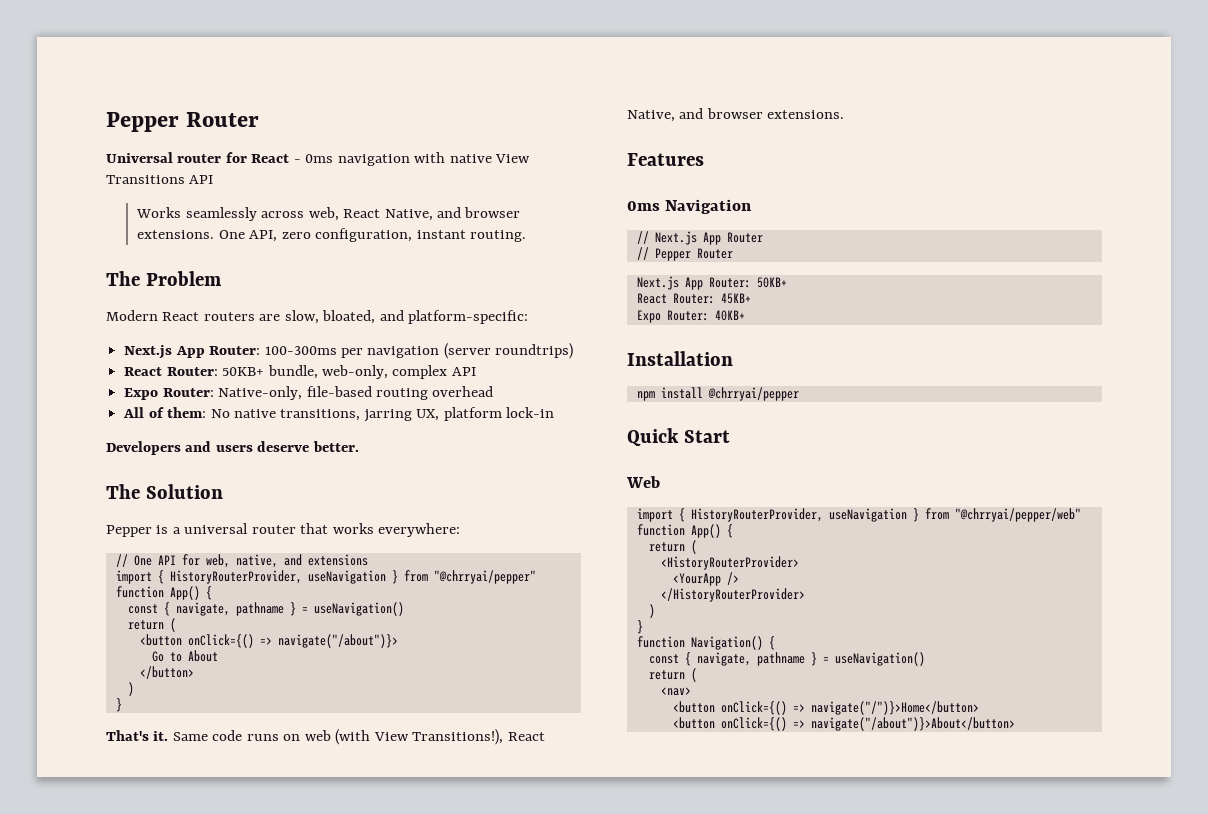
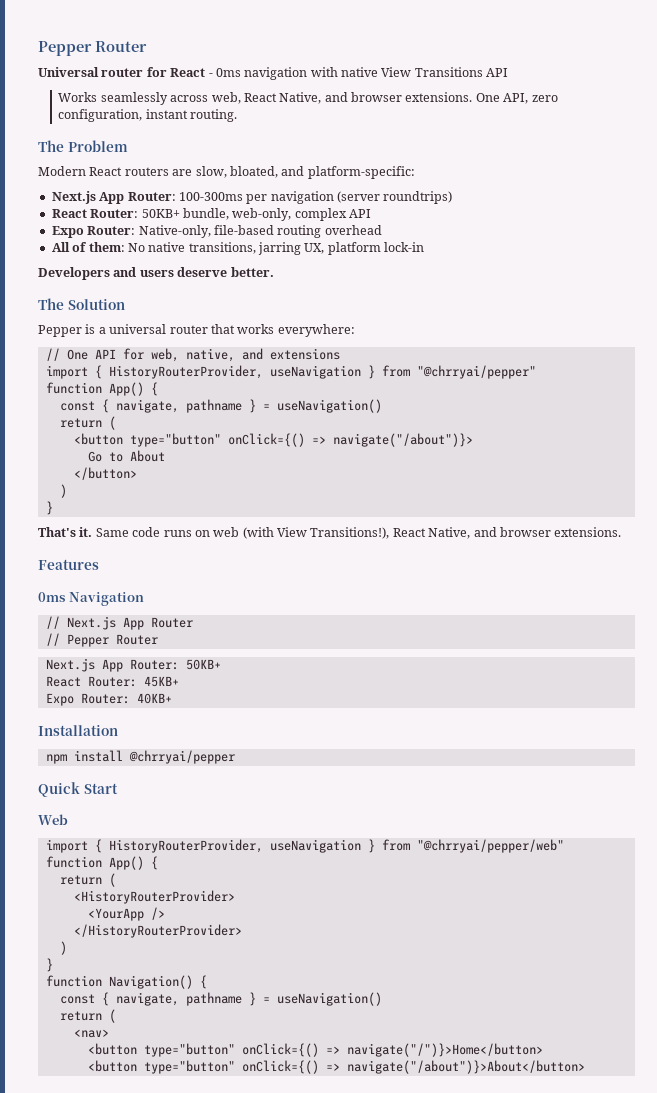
(182, 640) none -> [129,433,221,447] type="button"
(715, 707) none -> [143,1043,235,1057] type="button"
(715, 723) none -> [143,1060,235,1074] type="button"

